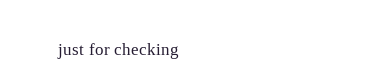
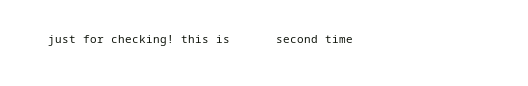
[114,43,180,59] checking -> [111,35,353,46] checking! this is second time

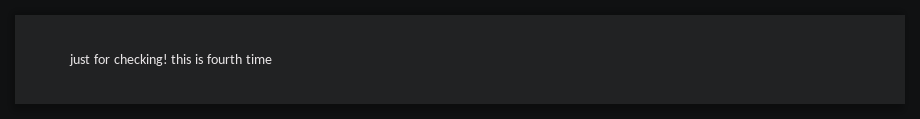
[276,35,318,43] second -> [206,54,242,64] fourth

